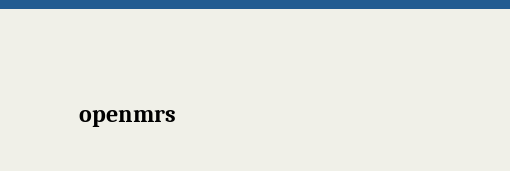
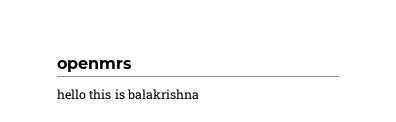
(176, 118) none -> [57,89,200,100] // hello this is balakrishna

